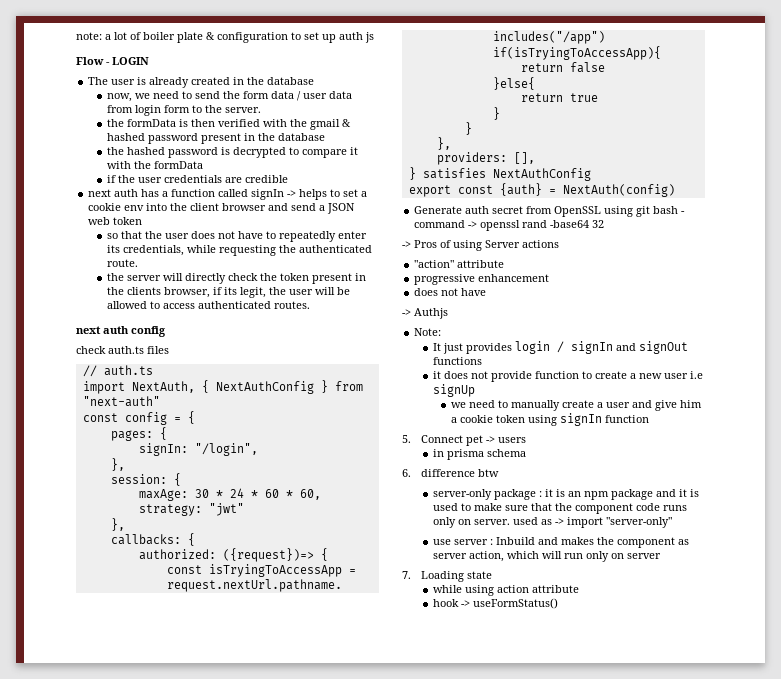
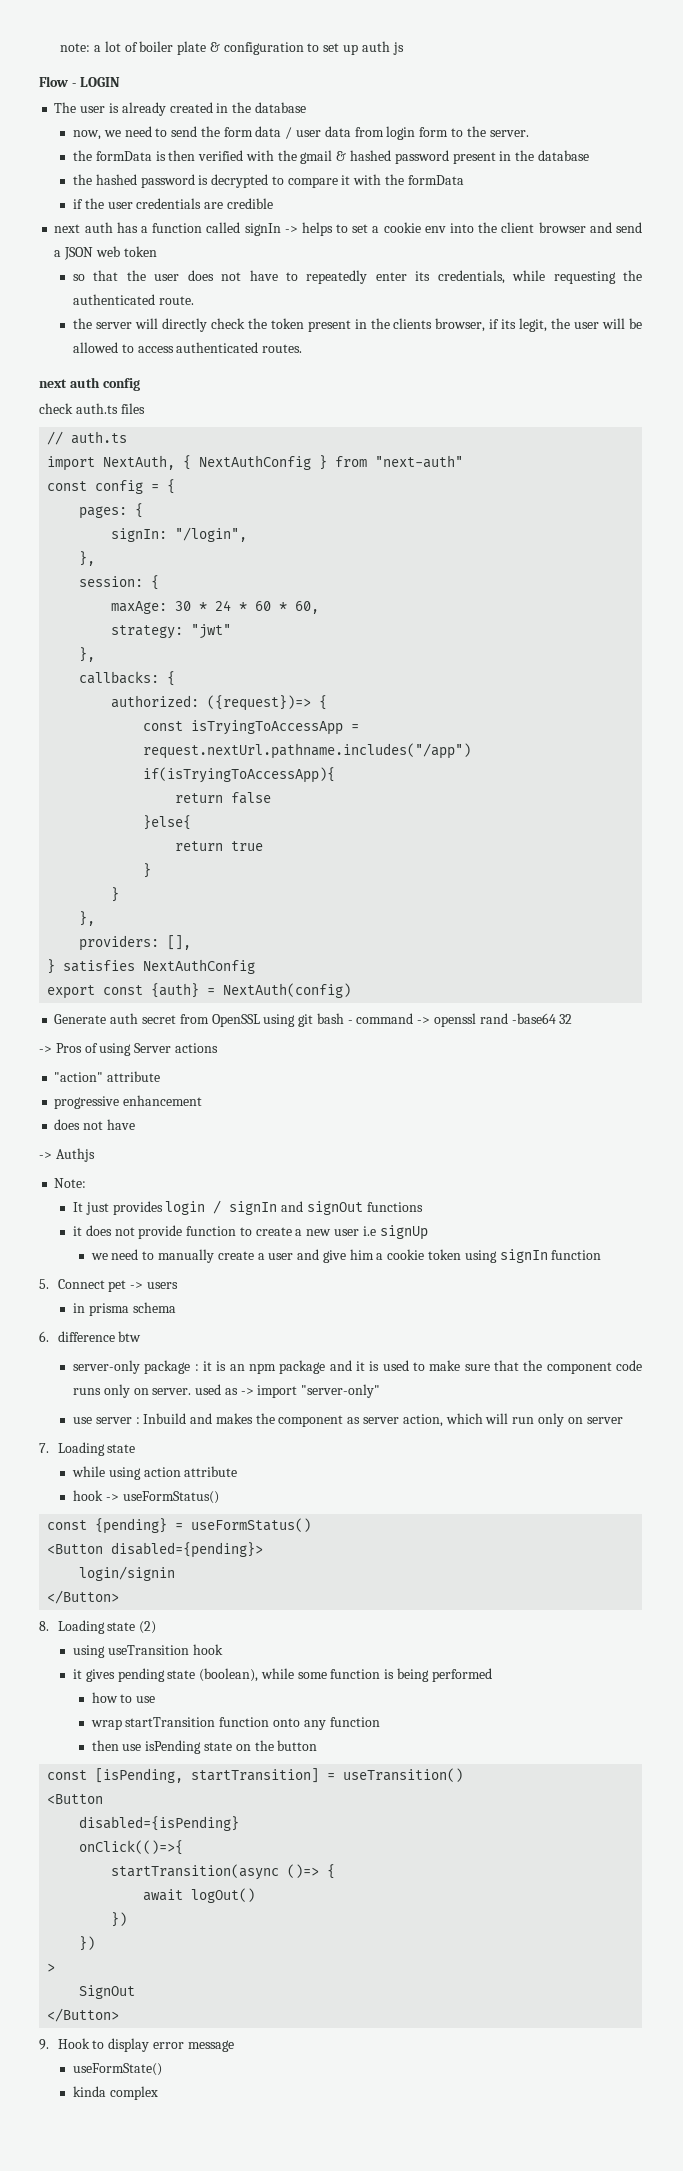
(558, 603) none -> [47,1518,312,1534] [47,1542,264,1558] [79,1566,176,1581] [47,1590,120,1604] [39,1620,157,1634] [73,1644,223,1658] [73,1668,492,1682] [91,1692,156,1703] [90,1717,380,1730] [91,1740,318,1754] [47,1768,464,1783] [47,1794,104,1804] [79,1816,240,1831] [79,1840,184,1855] [111,1864,336,1880] [143,1888,256,1903] [111,1912,128,1927] [79,1936,96,1951] [47,1963,56,1972] [79,1985,136,1999] [47,2008,120,2022] [39,2038,234,2052] [73,2063,163,2076] [73,2086,158,2100] // const {pending} = useFormStatus() // <Button disabled={pending}> // login/signin // </Button> // 8. Loading state (2) // using useTransition hook // it gives pending state (boolean), while some function is being performed // how to use // wrap startTransition function onto any function // then use isPending state on the button // const [isPending, startTransition] = useTransition() // <Button // disabled={isPending} // onClick(()=>{ // startTransition(async ()=> { // await logOut() // }) // }) // > // SignOut // </Button> // 9. Hook to display error message // useFormState() // kinda complex

